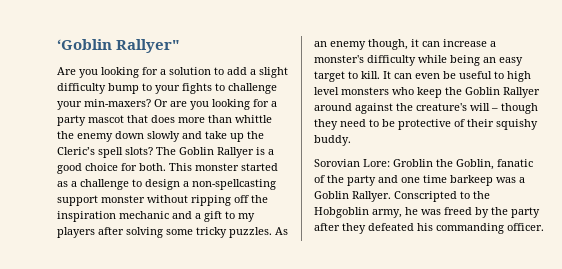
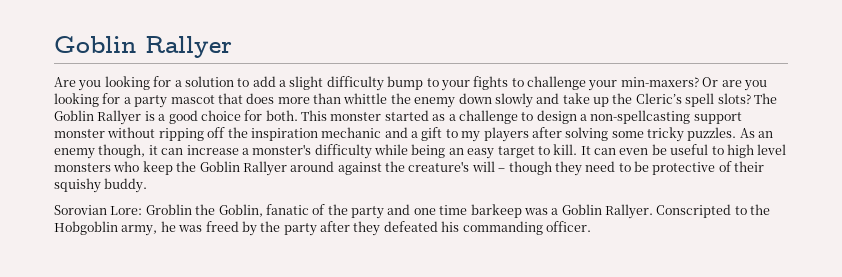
[57,39,181,53] ‘Goblin Rallyer" -> [54,36,232,58] Goblin Rallyer

